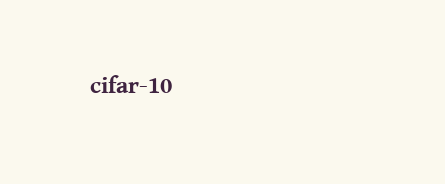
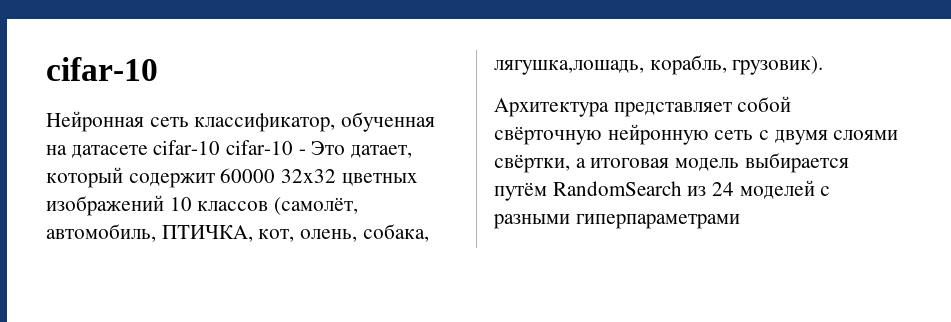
[90,75,172,93] cifar-10 -> [46,57,158,81] [46,111,436,132] [46,140,413,158] [46,167,417,188] [46,195,359,216] [46,224,429,242] [494,55,824,75] [494,96,792,117] [494,124,899,145] [494,153,849,173] [494,180,831,201] [493,214,740,229] cifar-10 // Нейронная сеть классификатор, обученная на датасете cifar-10 cifar-10 - Это датает, который содержит 60000 32x32 цветных изображений 10 классов (самолёт, автомобиль, ПТИЧКА, кот, олень, собака, лягушка,лошадь, корабль, грузовик). // Архитектура представляет собой свёрточную нейронную сеть с двумя слоями свёртки, а итоговая модель выбирается путём RandomSearch из 24 моделей с разными гиперпараметрами

